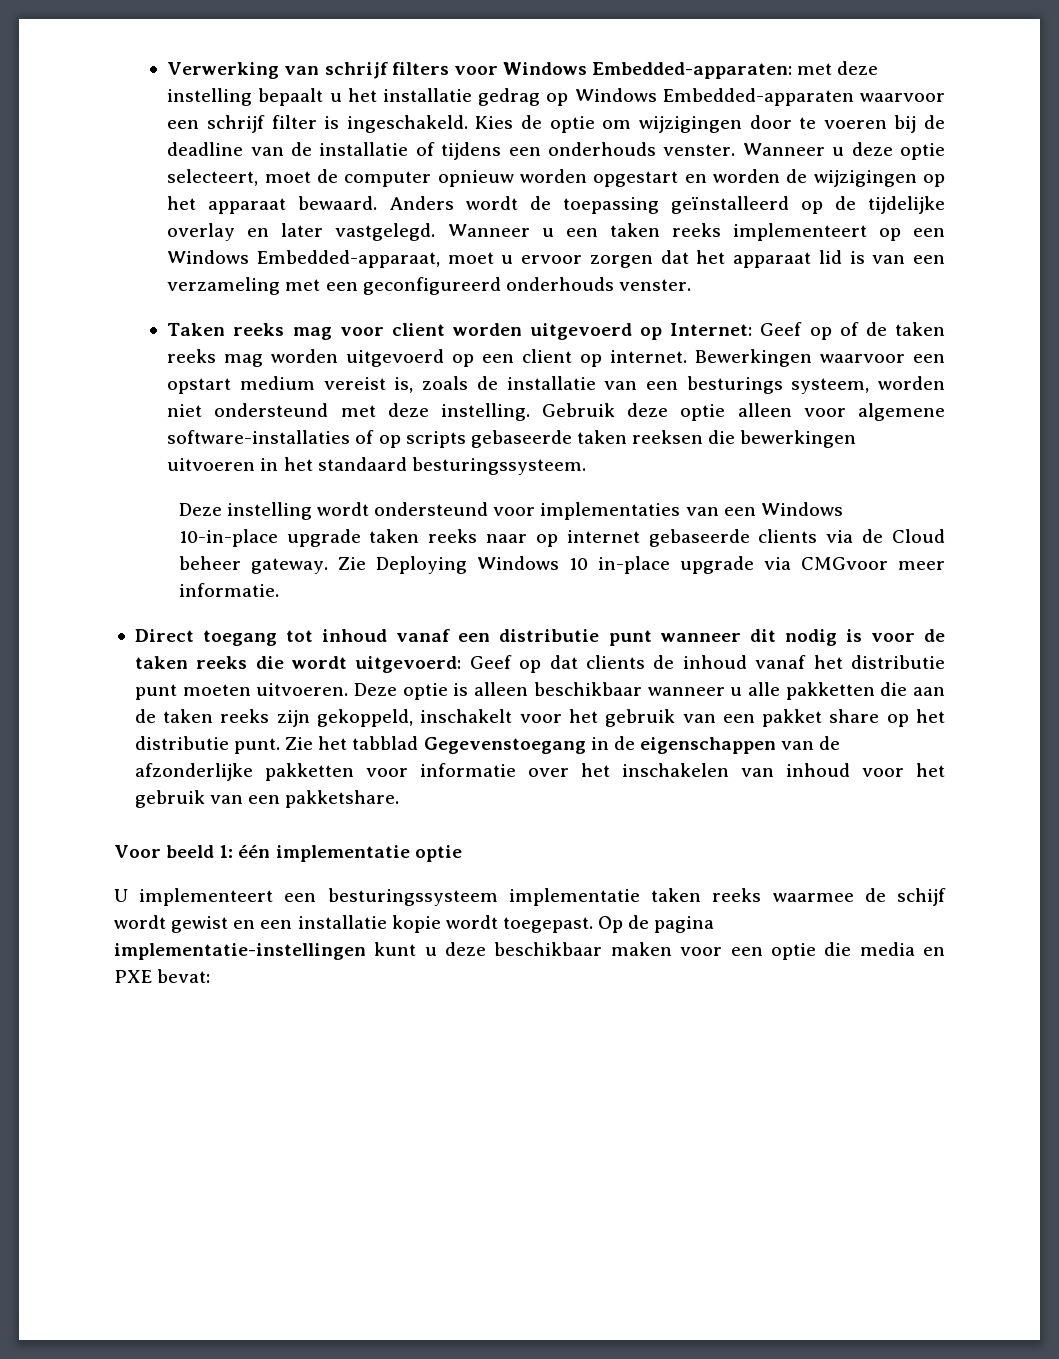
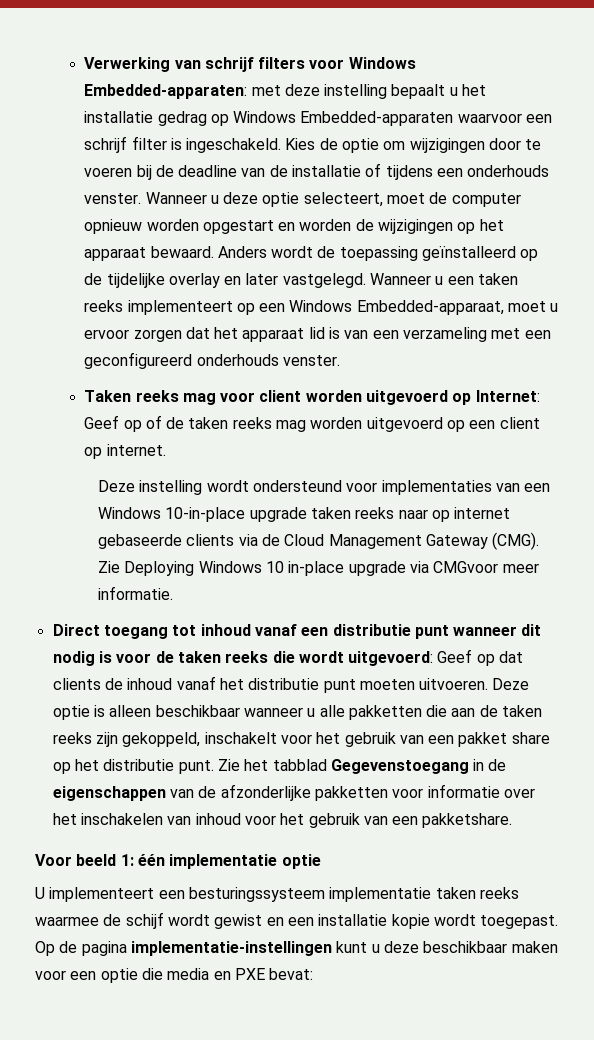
[695,349,945,367] [167,376,946,394] [167,403,945,421] [167,430,857,448] [167,457,586,475] Bewerkingen waarvoor een opstart medium vereist is, zoals de installatie van een besturings systeem, worden niet ondersteund met deze instelling. Gebruik deze optie alleen voor algemene software-installaties of op scripts gebaseerde taken reeksen die bewerkingen uitvoeren in het standaard besturingssysteem. -> (166, 450) none
[178,556,328,574] beheer gateway. -> [328,532,540,550] Management Gateway (CMG).

